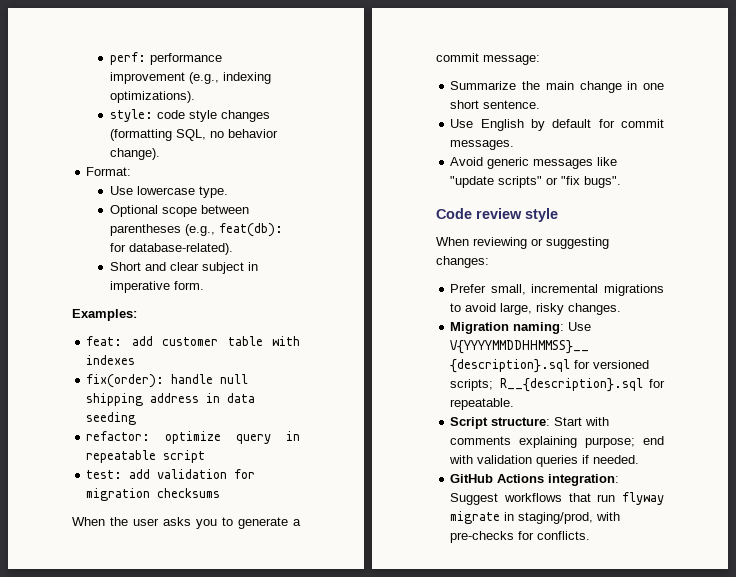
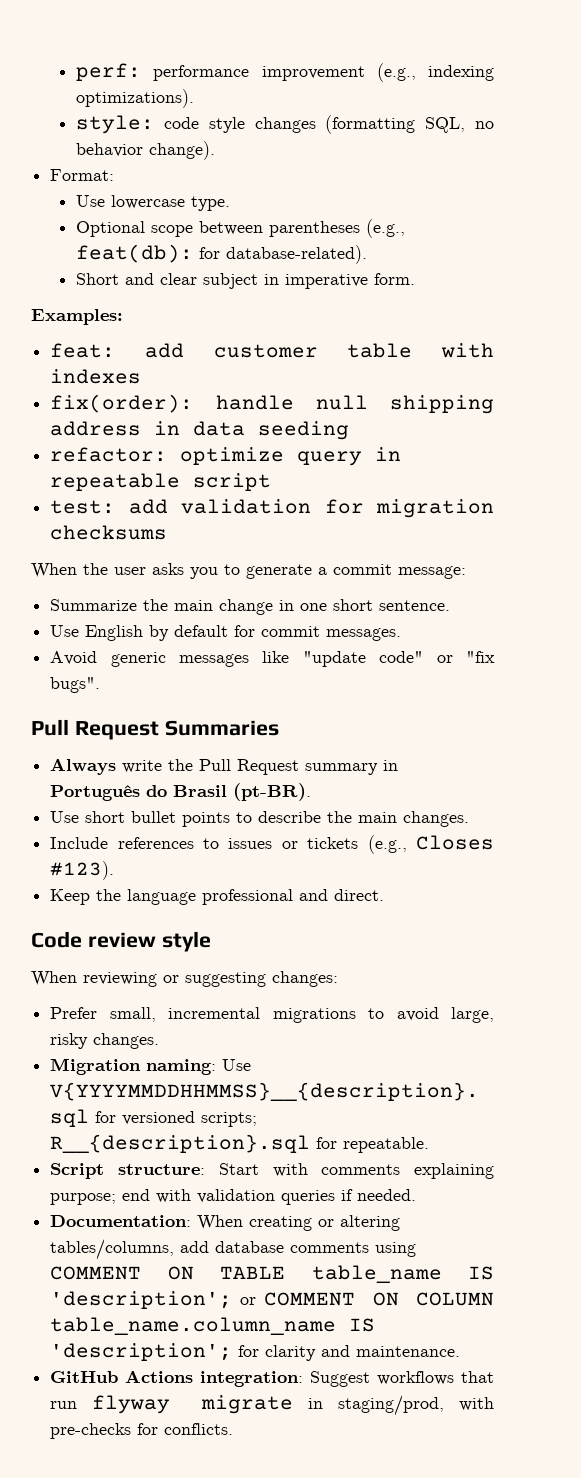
[498,176,543,188] scripts" -> [379,651,424,663] code"
(622, 182) none -> [31,719,279,740] [50,758,399,775] [50,783,312,801] [50,811,470,827] [50,835,495,854] [50,861,115,880] [50,889,385,905] // Pull Request Summaries // Always write the Pull Request summary in Português do Brasil (pt-BR). // Use short bullet points to describe the main changes. // Include references to issues or tickets (e.g., Closes #123). // Keep the language professional and direct.
(640, 459) none -> [50,1215,401,1231] [50,1239,417,1260] [50,1265,494,1283] [50,1291,495,1309] [50,1317,376,1335] [50,1343,461,1361] // Documentation: When creating or altering tables/columns, add database comments using COMMENT ON TABLE table_name IS 'description'; or COMMENT ON COLUMN table_name.column_name IS 'description'; for clarity and maintenance.

